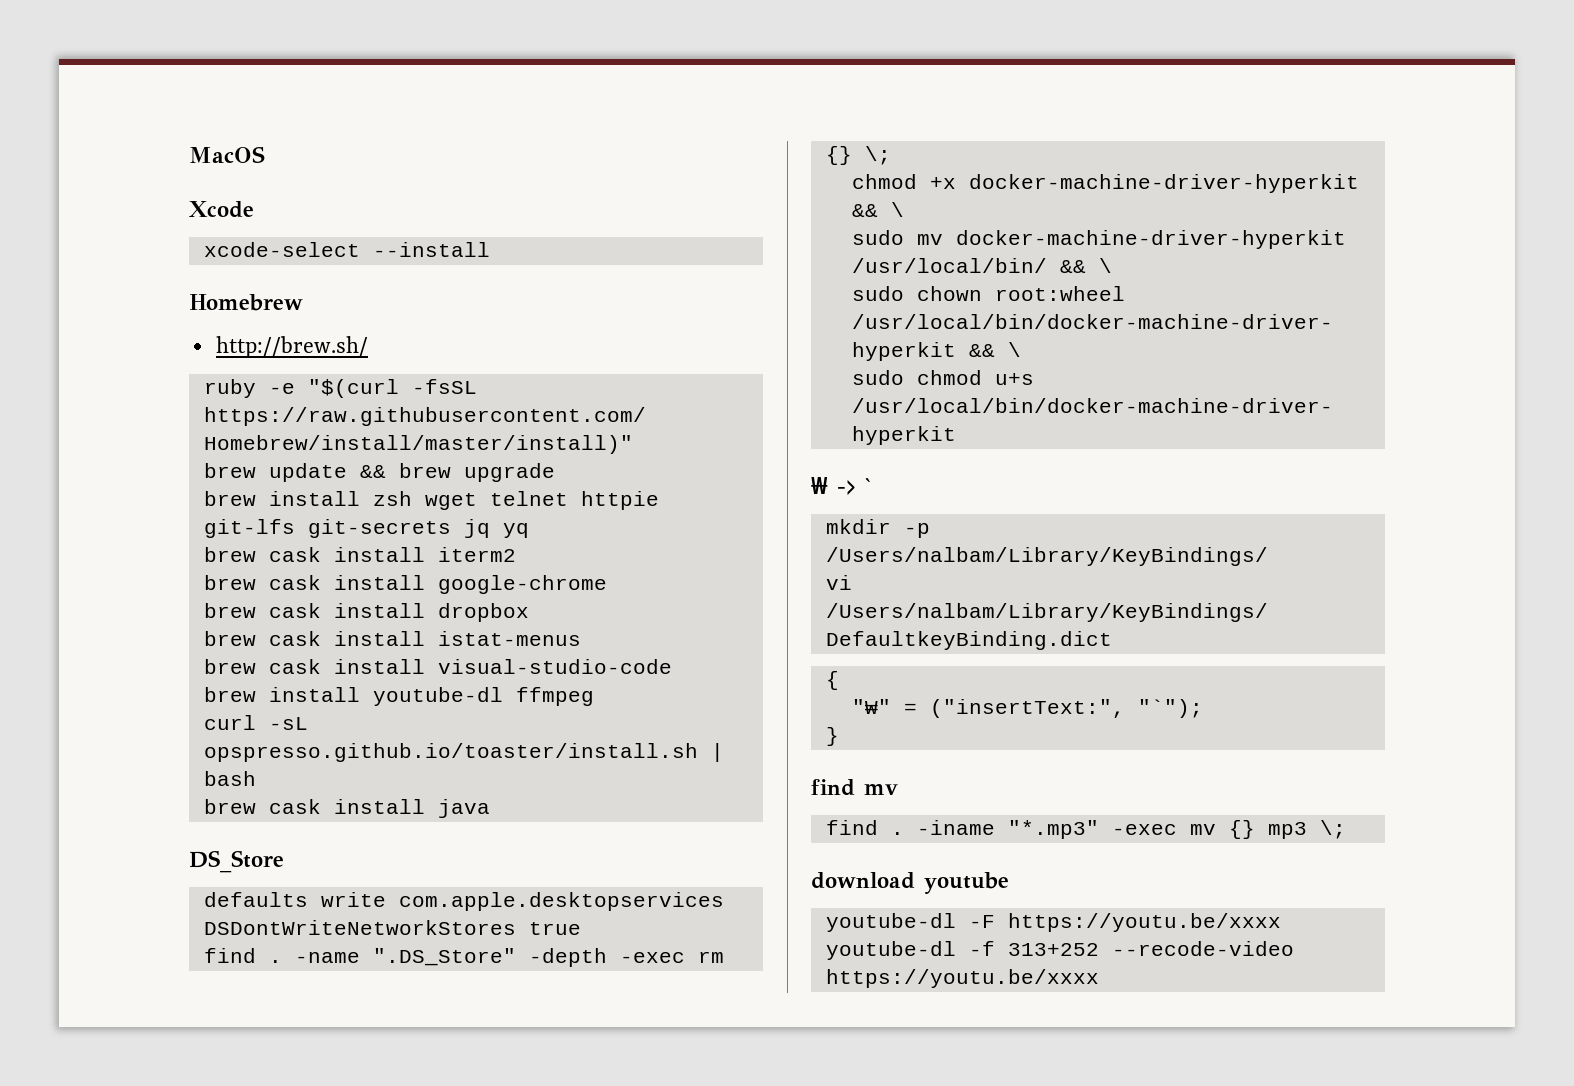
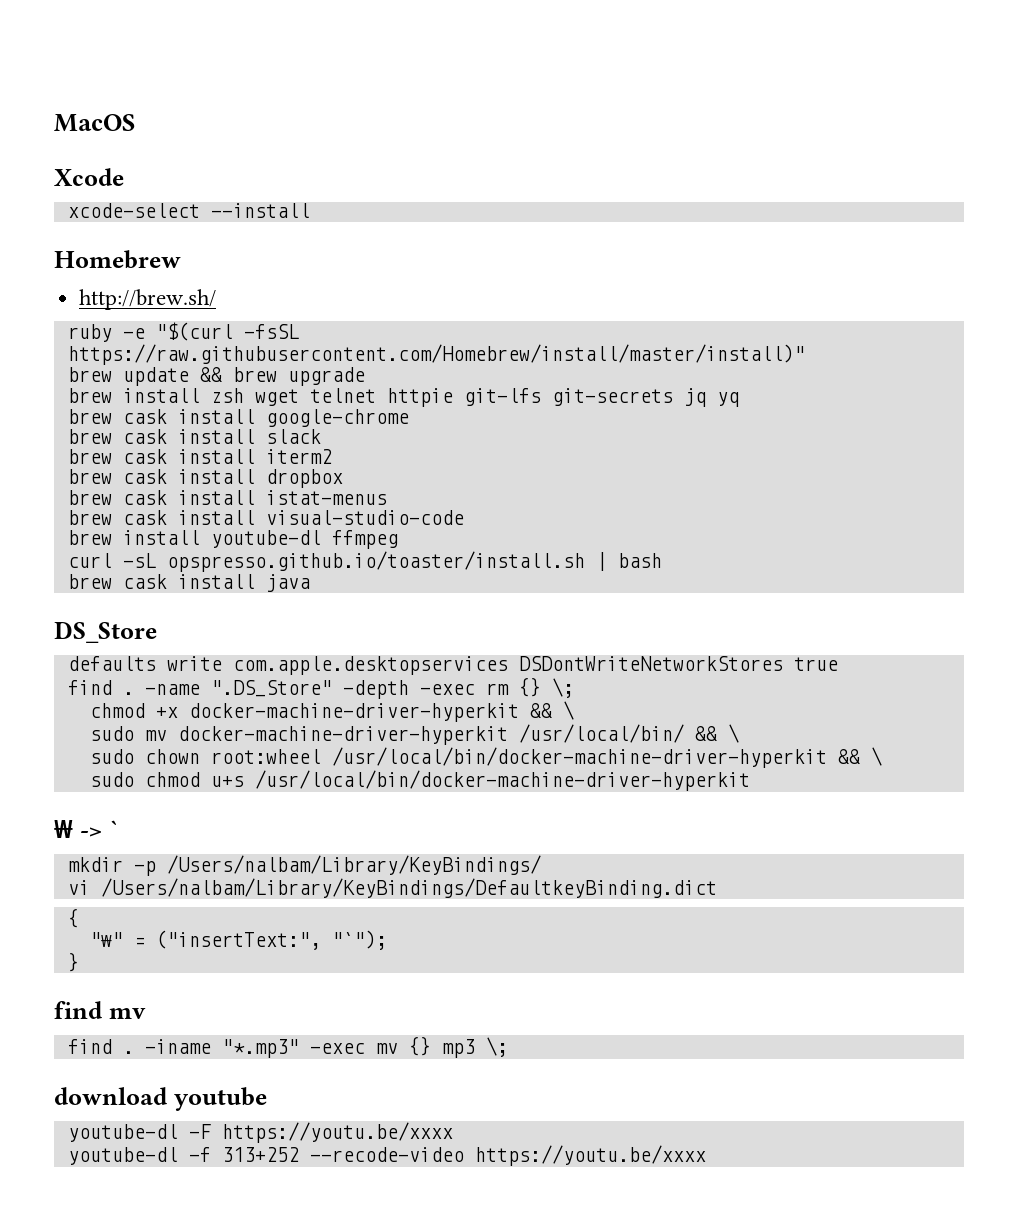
[437,547,516,562] [203,575,607,594] iterm2 // brew cask install google-chrome -> [265,409,409,427] [67,429,321,444] [67,449,332,464] google-chrome // brew cask install slack // brew cask install iterm2

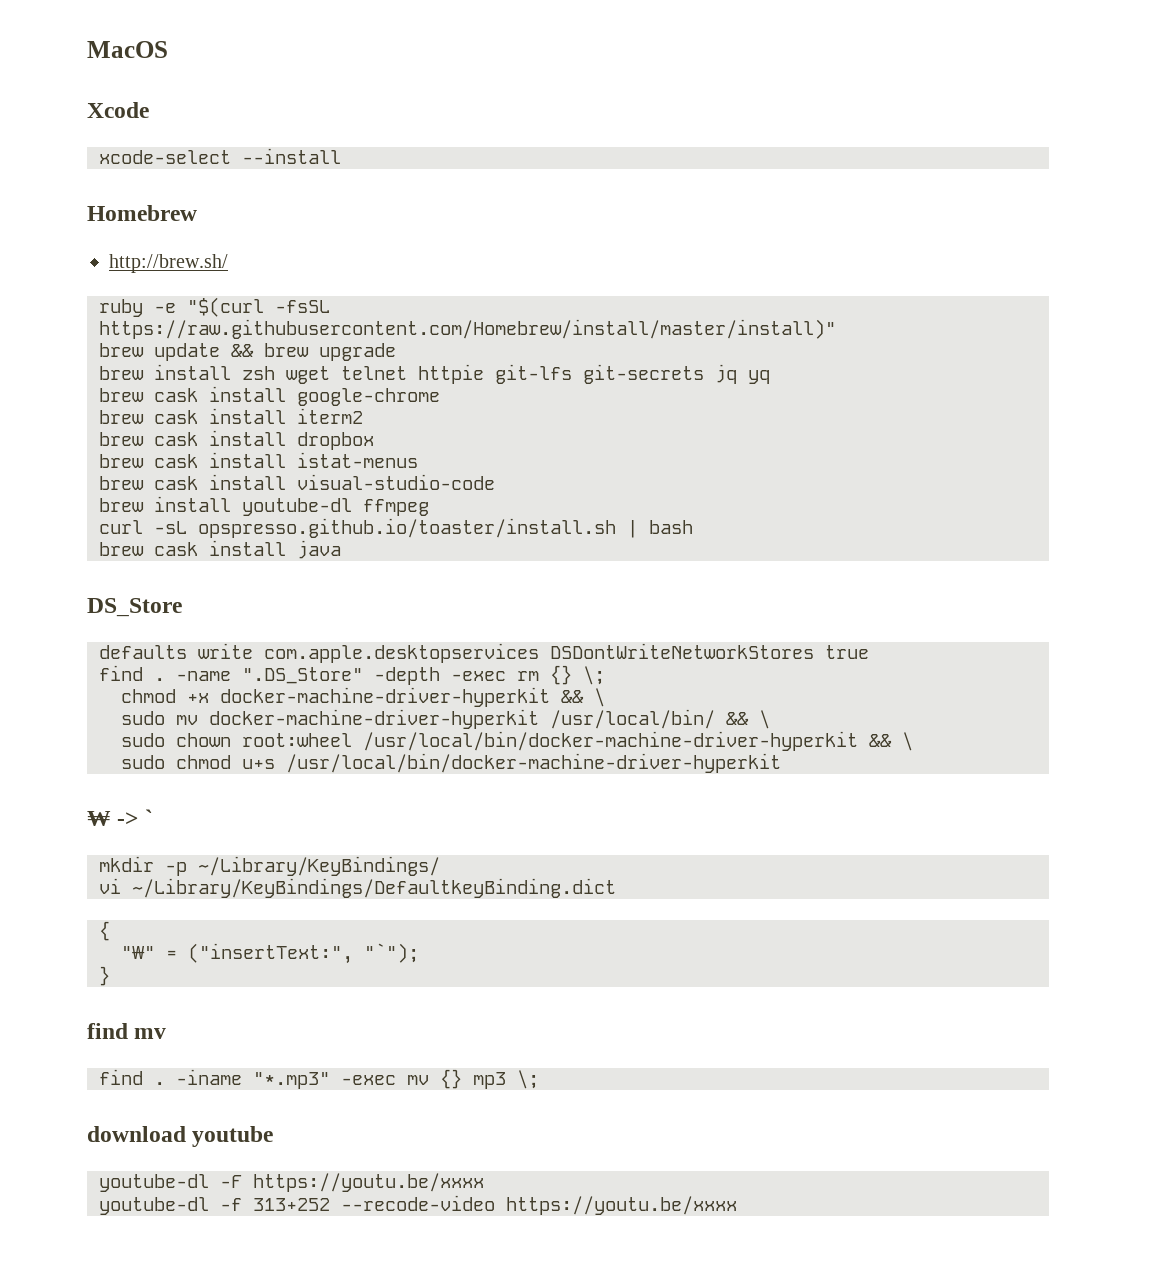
[67,429,321,444] // brew cask install slack -> (440, 397) none
[166,855,541,875] /Users/nalbam/Library/KeyBindings/ -> [198,856,440,876] ~/Library/KeyBindings/
[100,878,717,898] /Users/nalbam/Library/KeyBindings/DefaultkeyBinding.dict -> [132,878,616,898] ~/Library/KeyBindings/DefaultkeyBinding.dict

